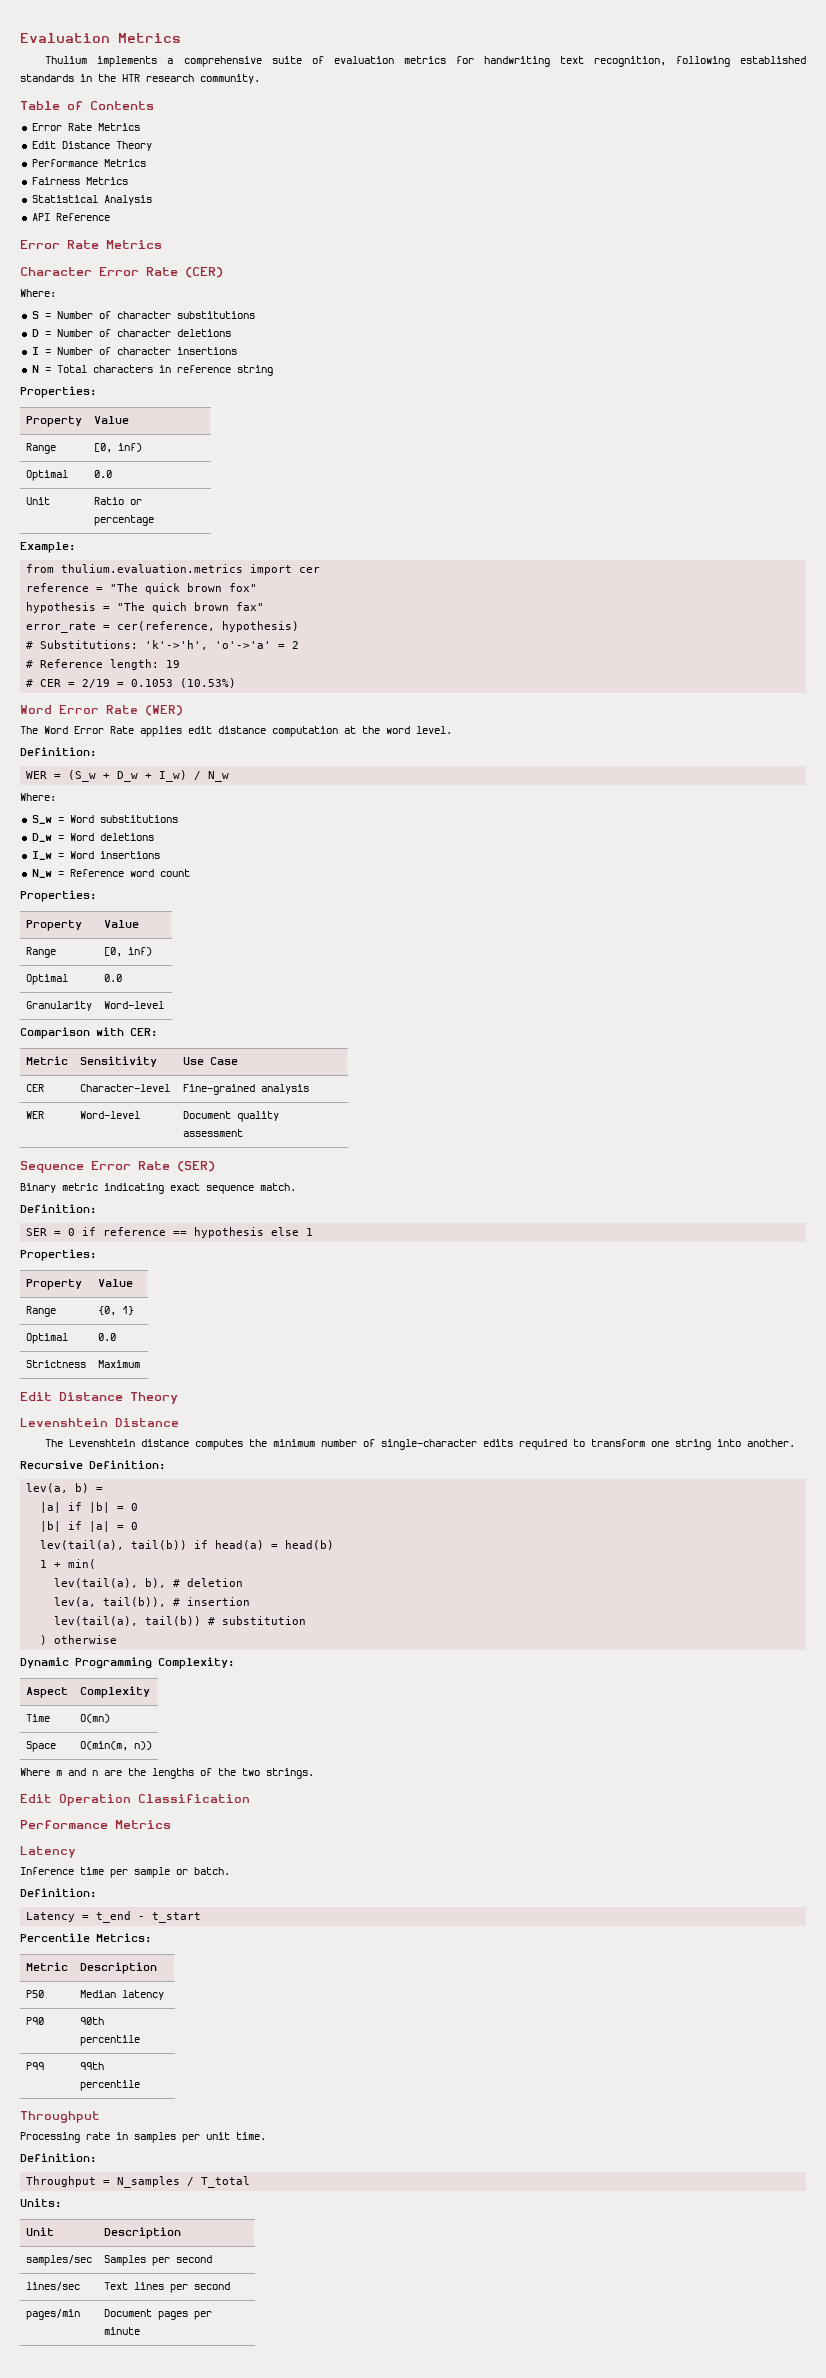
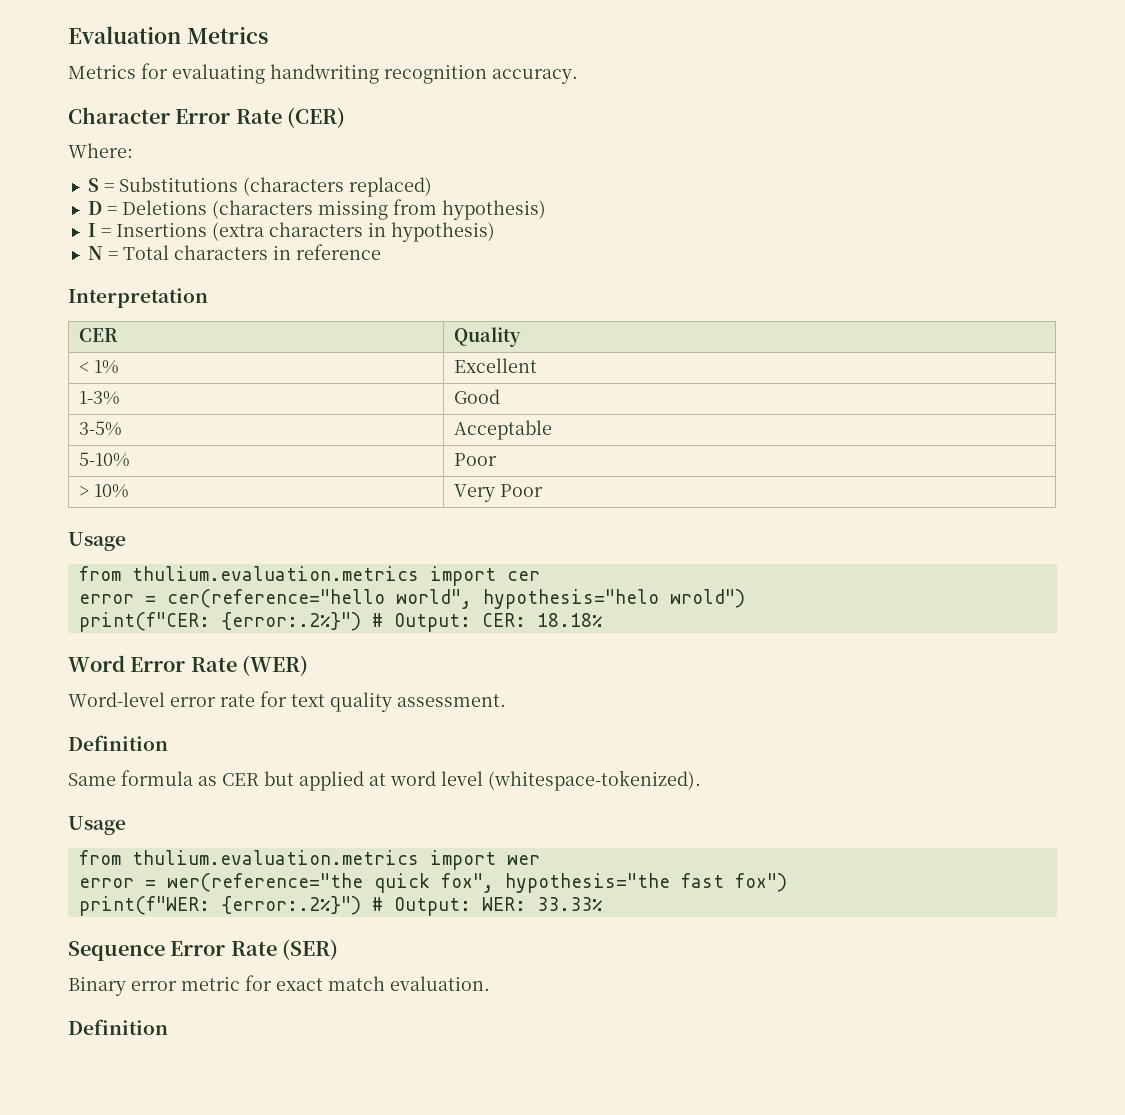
[45,56,807,67] [20,74,260,84] [20,101,154,110] [31,123,140,131] [31,141,152,151] [31,159,146,167] [31,177,128,185] [31,195,152,205] [31,213,110,221] [20,240,162,249] Thulium implements a comprehensive suite of evaluation metrics for handwriting text recognition, following established standards in the HTR research community. // Table of Contents // Error Rate Metrics // Edit Distance Theory // Performance Metrics // Fairness Metrics // Statistical Analysis // API Reference // Error Rate Metrics -> [68,63,578,84] Metrics for evaluating handwriting recognition accuracy.
[56,311,255,319] [31,329,231,337] [31,347,237,355] Number of character substitutions // D = Number of character deletions // I = Number of character insertions -> [118,177,432,197] [87,199,546,220] [87,222,495,242] Substitutions (characters replaced) // D = Deletions (characters missing from hypothesis) // I = Insertions (extra characters in hypothesis)
[236,365,273,376] [20,386,96,398] [25,416,82,427] [93,416,129,424] [25,443,56,454] [93,443,142,453] [25,470,68,481] [93,470,112,478] [25,497,50,505] [93,497,142,505] [93,515,154,526] [20,542,75,553] [26,564,321,575] [26,583,258,594] [26,602,265,613] [26,621,300,633] [26,640,300,650] [26,659,181,670] [26,678,237,688] [20,705,183,716] [20,726,452,737] [20,747,96,757] [26,770,230,782] [20,793,56,801] [31,815,178,824] [31,833,154,842] [31,851,160,860] [31,869,190,878] [20,890,96,902] [25,920,82,931] [103,920,139,928] [25,947,56,958] [103,947,152,957] [25,974,68,985] [103,974,122,982] [25,1001,92,1011] [103,1001,164,1009] [20,1027,157,1039] [25,1056,68,1065] [79,1056,157,1067] [182,1057,238,1065] [25,1084,44,1092] [79,1084,170,1092] [182,1084,309,1095] [25,1111,44,1119] [79,1111,140,1119] [182,1111,279,1122] [182,1129,243,1137] string // Properties: // Property | Value // Range | [0, inf) // Optimal | 0.0 // Unit | Ratio or percentage // Example: // from thulium.evaluation.metrics import cer // reference = "The quick brown fox" // hypothesis = "The quich brown fax" // error_rate = cer(reference, hypothesis) // # Substitutions: 'k'->'h', 'o'->'a' = 2 // # Reference length: 19 // # CER = 2/19 = 0.1053 (10.53%) // Word Error Rate (WER) // The Word Error Rate applies edit distance computation at the word level. // Definition: // WER = (S_w + D_w + I_w) / N_w // Where: // S_w = Word substitutions // D_w = Word deletions // I_w = Word insertions // N_w = Reference word count // Properties: // Property | Value // Range | [0, inf) // Optimal | 0.0 // Granularity | Word-level // Comparison with CER: // Metric | Sensitivity | Use Case // CER | Character-level | Fine-grained analysis // WER | Word-level | Document quality assessment -> [68,288,208,308] [78,328,118,342] [453,327,521,347] [78,360,119,374] [453,358,537,373] [78,391,120,405] [453,389,500,404] [78,421,122,436] [453,420,552,440] [78,452,130,467] [453,453,497,466] [78,484,129,498] [453,484,543,502] [68,532,126,551] [78,566,540,586] [78,589,745,609] [78,612,603,632] [68,655,309,676] [68,691,506,712] [68,735,168,751] [68,770,701,791] [68,816,126,835] [78,850,540,870] [78,873,787,893] [78,896,603,916] // Interpretation // CER | Quality // < 1% | Excellent // 1-3% | Good // 3-5% | Acceptable // 5-10% | Poor // > 10% | Very Poor // Usage // from thulium.evaluation.metrics import cer // error = cer(reference="hello world", hypothesis="helo wrold") // print(f"CER: {error:.2%}") # Output: CER: 18.18% // Word Error Rate (WER) // Word-level error rate for text quality assessment. // Definition // Same formula as CER but applied at word level (whitespace-tokenized). // Usage // from thulium.evaluation.metrics import wer // error = wer(reference="the quick fox", hypothesis="the fast fox") // print(f"WER: {error:.2%}") # Output: WER: 33.33%
[62,1183,296,1194] [20,1204,96,1214] [26,1227,314,1238] [20,1249,96,1261] [25,1279,82,1290] [97,1279,133,1287] [25,1306,56,1317] [97,1306,134,1316] [25,1333,68,1344] [97,1333,116,1341] [25,1360,86,1368] [97,1360,140,1368] [20,1392,178,1404] [20,1418,179,1427] [45,1439,796,1450] [20,1460,165,1470] [26,1483,104,1493] [40,1502,139,1513] [40,1521,139,1532] [40,1540,335,1550] [40,1559,97,1569] [54,1578,244,1588] [54,1597,251,1607] [54,1616,307,1626] [40,1635,118,1645] [20,1657,234,1669] [25,1687,68,1698] [79,1686,150,1698] [25,1714,50,1722] [79,1714,110,1723] [25,1741,56,1752] [79,1741,152,1751] [20,1768,314,1779] [20,1794,250,1806] [20,1820,171,1829] [20,1846,76,1858] [20,1867,230,1878] [20,1888,96,1898] [26,1911,202,1923] [20,1933,151,1943] [25,1962,68,1971] [79,1962,157,1974] [25,1990,44,1998] [79,1990,164,2000] [25,2017,44,2025] [79,2017,104,2025] [79,2035,140,2046] [25,2062,44,2070] [79,2062,104,2070] [79,2080,140,2091] [20,2111,100,2123] [20,2132,266,2143] [20,2153,96,2163] [26,2176,251,2188] [20,2198,61,2208] [25,2227,54,2236] [103,2227,181,2239] [25,2255,92,2266] [103,2255,212,2266] [25,2282,80,2291] [103,2282,230,2293] [25,2309,80,2320] [103,2309,212,2320] [103,2327,140,2335] metric indicating exact sequence match. // Definition: // SER = 0 if reference == hypothesis else 1 // Properties: // Property | Value // Range | {0, 1} // Optimal | 0.0 // Strictness | Maximum // Edit Distance Theory // Levenshtein Distance // The Levenshtein distance computes the minimum number of single-character edits required to transform one string into another. // Recursive Definition: // lev(a, b) = // |a| if |b| = 0 // |b| if |a| = 0 // lev(tail(a), tail(b)) if head(a) = head(b) // 1 + min( // lev(tail(a), b), # deletion // lev(a, tail(b)), # insertion // lev(tail(a), tail(b)) # substitution // ) otherwise // Dynamic Programming Complexity: // Aspect | Complexity // Time | O(mn) // Space | O(min(m, n)) // Where m and n are the lengths of the two strings. // Edit Operation Classification // Performance Metrics // Latency // Inference time per sample or batch. // Definition: // Latency = t_end - t_start // Percentile Metrics: // Metric | Description // P50 | Median latency // P90 | 90th percentile // P99 | 99th percentile // Throughput // Processing rate in samples per unit time. // Definition: // Throughput = N_samples / T_total // Units: // Unit | Description // samples/sec | Samples per second // lines/sec | Text lines per second // pages/min | Document pages per minute -> [131,975,490,991] [68,1019,168,1035] error metric for exact match evaluation. // Definition

